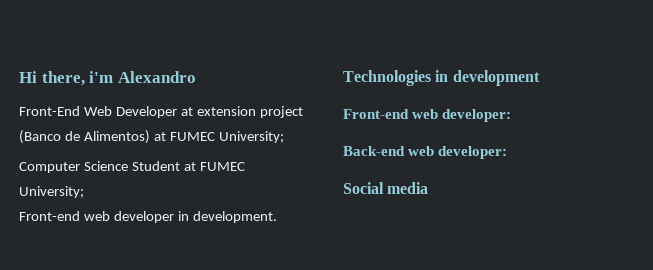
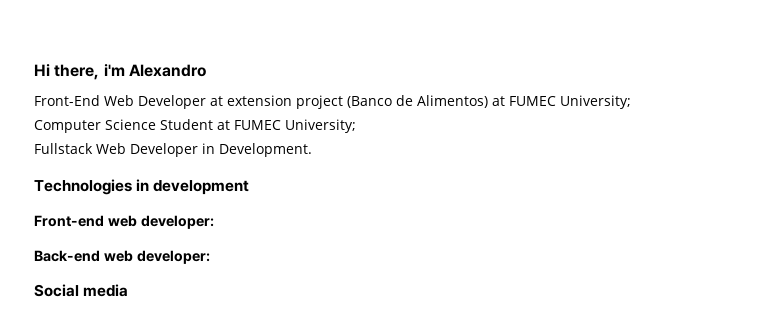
[19,211,277,223] Front-end web developer in development. -> [34,143,312,157] Fullstack Web Developer in Development.

